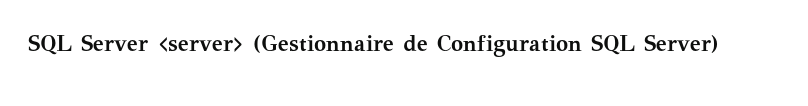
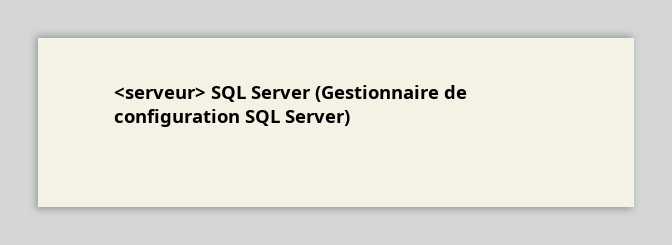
(28, 44) none -> [114,87,206,99] <serveur>
[157,37,244,52] <server> -> (311, 92) none
[437,34,582,57] Configuration -> [114,109,240,127] configuration

